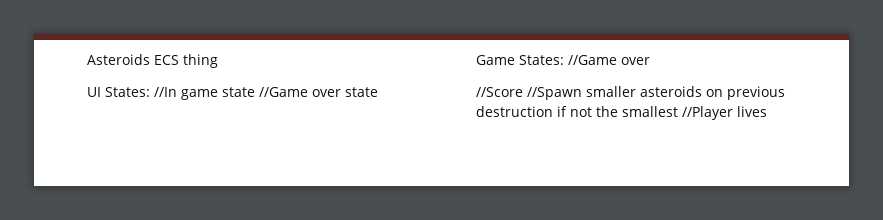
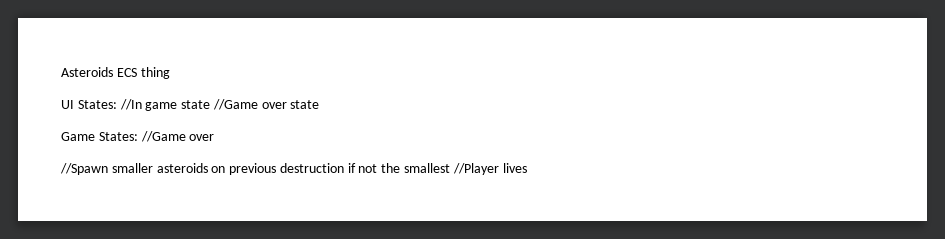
[476,87,523,97] //Score -> (215, 137) none

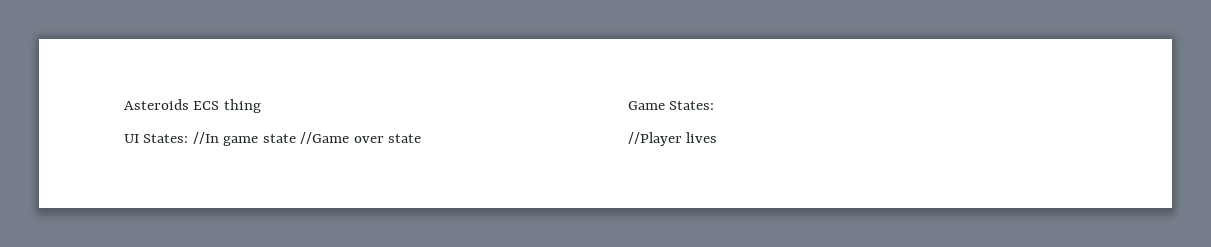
[140,131,215,142] [60,163,451,175] //Game over // //Spawn smaller asteroids on previous destruction if not the smallest -> (715, 105) //

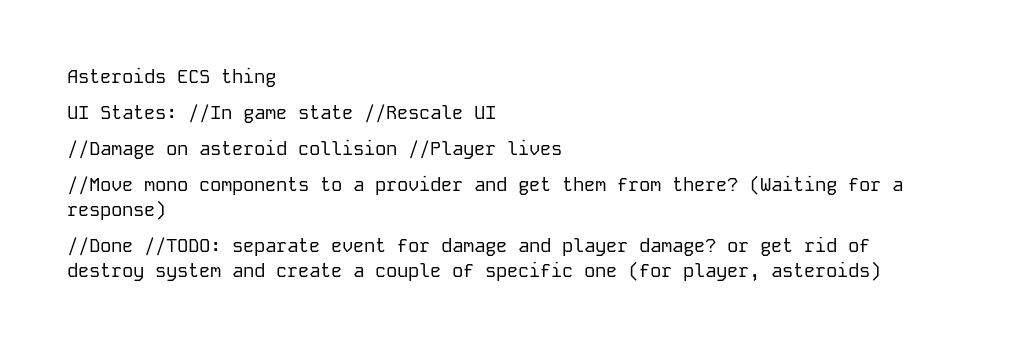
[300,132,422,144] [628,101,715,110] [628,132,718,146] //Game over state // Game States: // //Player lives -> [364,104,496,123] [67,139,562,159] [67,175,903,195] [67,200,166,220] [67,236,870,256] [67,261,881,282] //Rescale UI // //Damage on asteroid collision //Player lives // //Move mono components to a provider and get them from there? (Waiting for a response) // //Done //TODO: separate event for damage and player damage? or get rid of destroy system and create a couple of specific one (for player, asteroids)

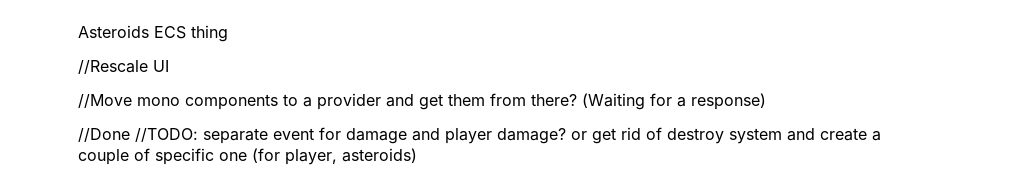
[67,104,496,123] [67,139,562,159] UI States: //In game state //Rescale UI // //Damage on asteroid collision //Player lives -> [78,60,169,74] //Rescale UI

